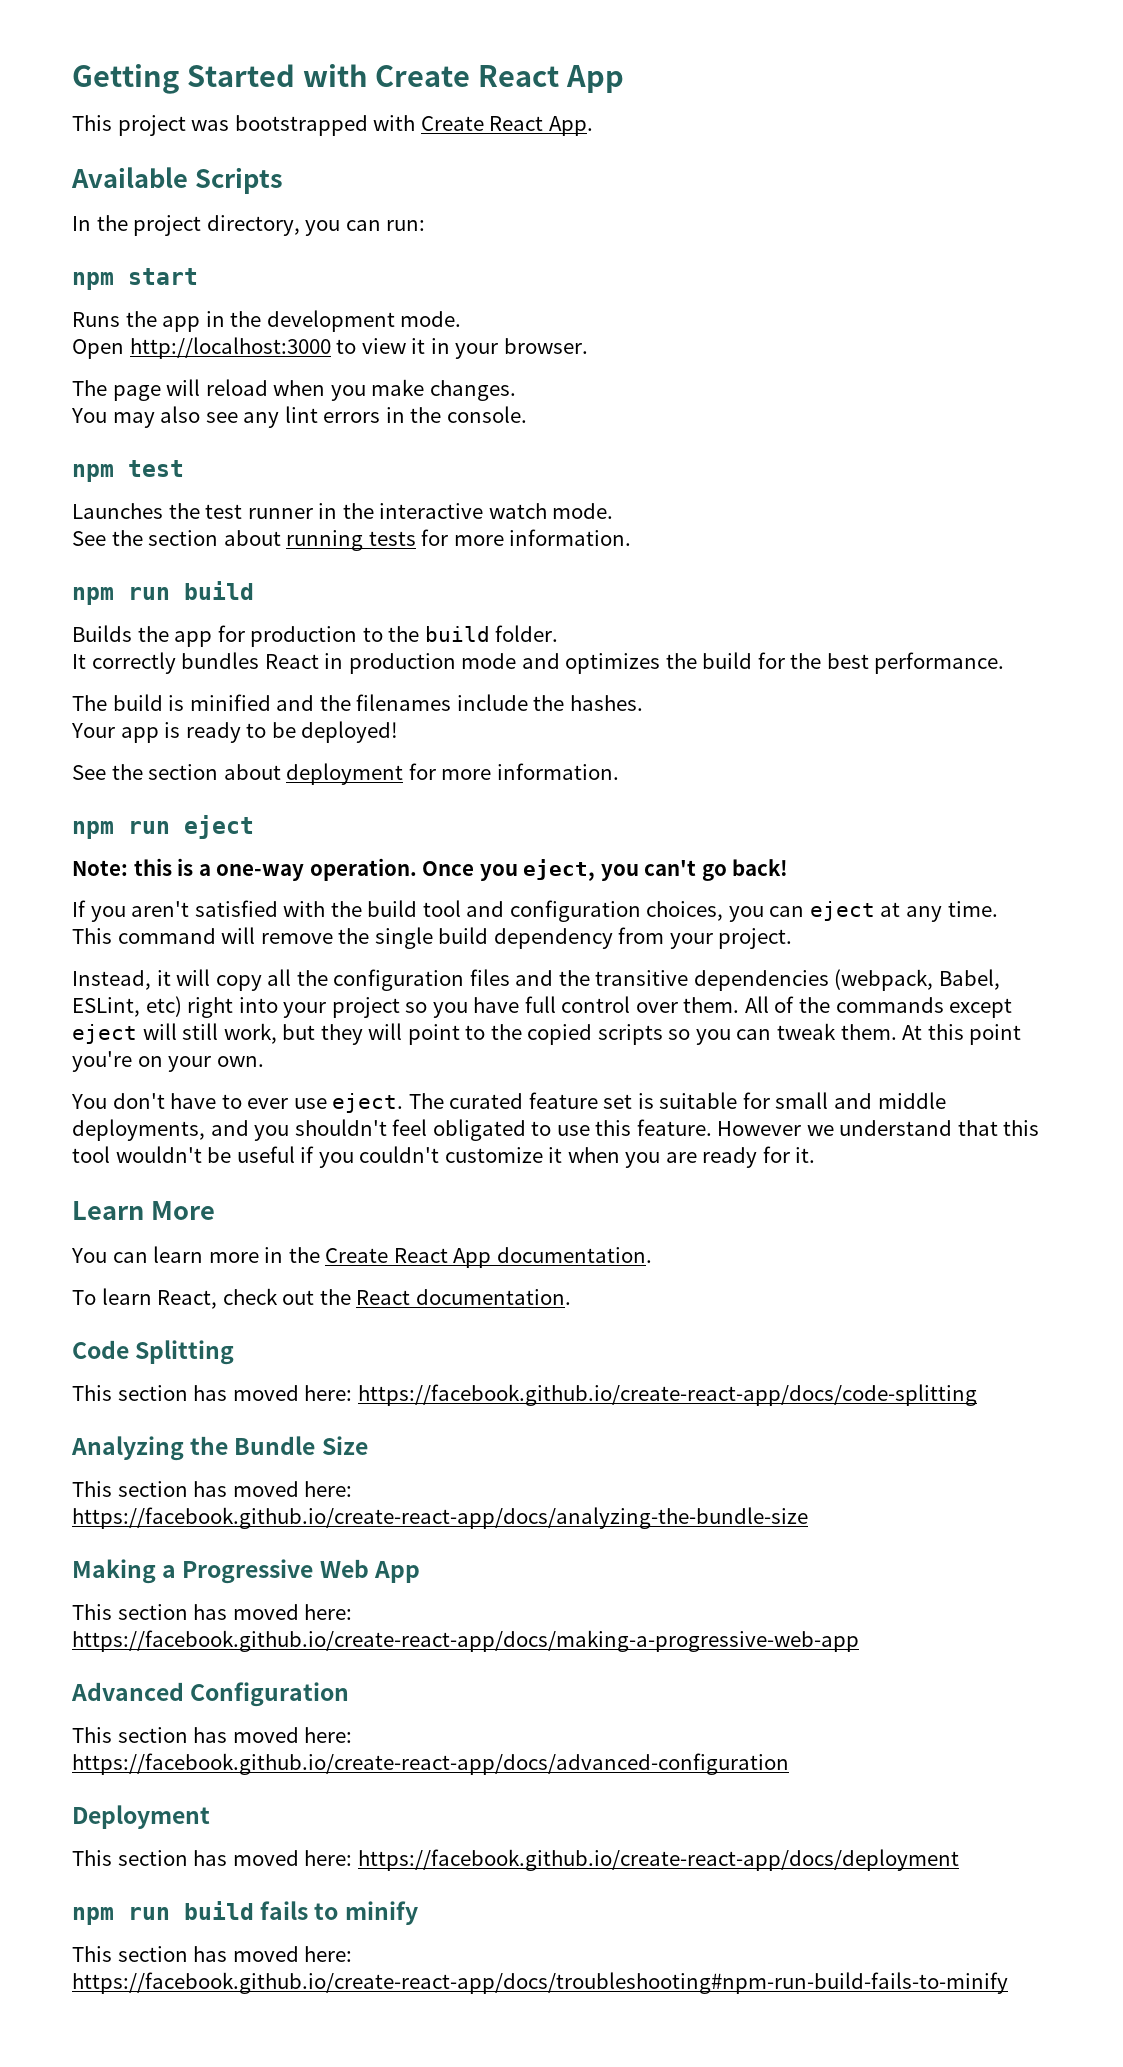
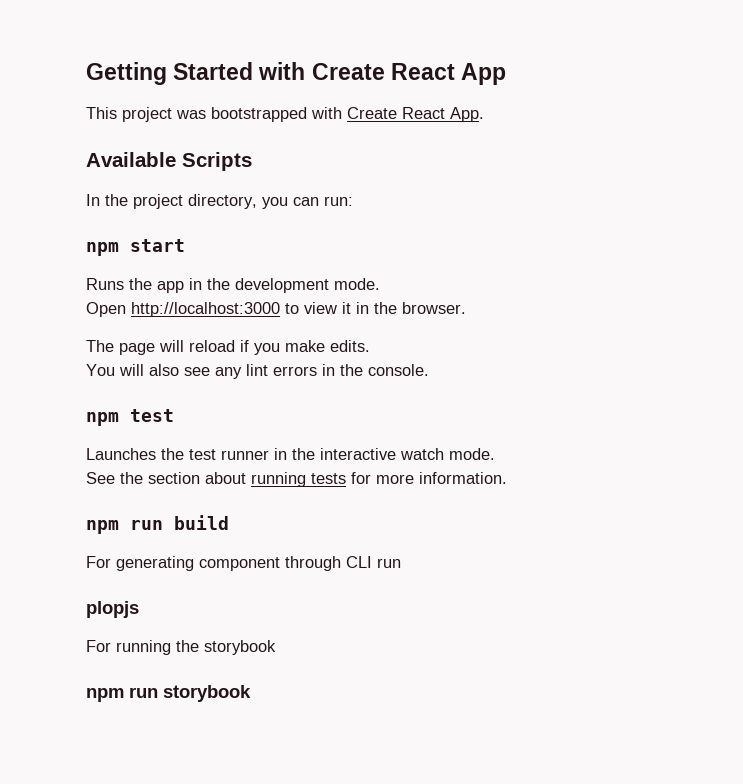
[455,343,499,359] your -> [374,302,397,314] the
[273,380,326,396] when -> [240,340,249,352] if
[429,380,516,401] [71,408,155,428] changes. // You may -> [330,340,370,352] [86,364,144,376] edits. // You will
[72,625,559,647] [72,652,1005,674] [72,694,643,711] [71,721,399,743] [72,763,619,785] [72,815,254,839] [72,858,789,881] [72,900,998,922] [72,927,793,949] [72,969,1000,991] [72,996,1013,1018] [72,1023,1022,1045] [72,1051,264,1072] [71,1092,946,1113] [72,1119,1040,1141] [72,1146,816,1168] [72,1201,215,1220] [71,1246,652,1268] [72,1288,571,1309] [72,1340,235,1365] [72,1384,977,1406] [71,1436,368,1461] [72,1481,353,1497] [72,1507,808,1529] [72,1559,420,1584] [72,1604,353,1620] [72,1630,859,1652] [71,1682,350,1707] [72,1727,353,1743] [72,1753,789,1775] [72,1805,210,1829] [72,1849,959,1871] [72,1901,418,1925] [72,1946,353,1962] [72,1972,1008,1994] Builds the app for production to the build folder. // It correctly bundles React in production mode and optimizes the build for the best performance. // The build is minified and the filenames include the hashes. // Your app is ready to be deployed! // See the section about deployment for more information. // npm run eject // Note: this is a one-way operation. Once you eject, you can't go back! // If you aren't satisfied with the build tool and configuration choices, you can eject at any time. This command will remove the single build dependency from your project. // Instead, it will copy all the configuration files and the transitive dependencies (webpack, Babel, ESLint, etc) right into your project so you have full control over them. All of the commands except eject will still work, but they will point to the copied scripts so you can tweak them. At this point you're on your own. // You don't have to ever use eject. The curated feature set is suitable for small and middle deployments, and you shouldn't feel obligated to use this feature. However we understand that this tool wouldn't be useful if you couldn't customize it when you are ready for it. // Learn More // You can learn more in the Create React App documentation. // To learn React, check out the React documentation. // Code Splitting // This section has moved here: https://facebook.github.io/create-react-app/docs/code-splitting // Analyzing the Bundle Size // This section has moved here: https://facebook.github.io/create-react-app/docs/analyzing-the-bundle-size // Making a Progressive Web App // This section has moved here: https://facebook.github.io/create-react-app/docs/making-a-progressive-web-app // Advanced Configuration // This section has moved here: https://facebook.github.io/create-react-app/docs/advanced-configuration // Deployment // This section has moved here: https://facebook.github.io/create-react-app/docs/deployment // npm run build fails to minify // This section has moved here: https://facebook.github.io/create-react-app/docs/troubleshooting#npm-run-build-fails-to-minify -> [86,556,401,571] [86,601,139,618] [86,640,276,655] [86,685,251,702] For generating component through CLI run // plopjs // For running the storybook // npm run storybook

